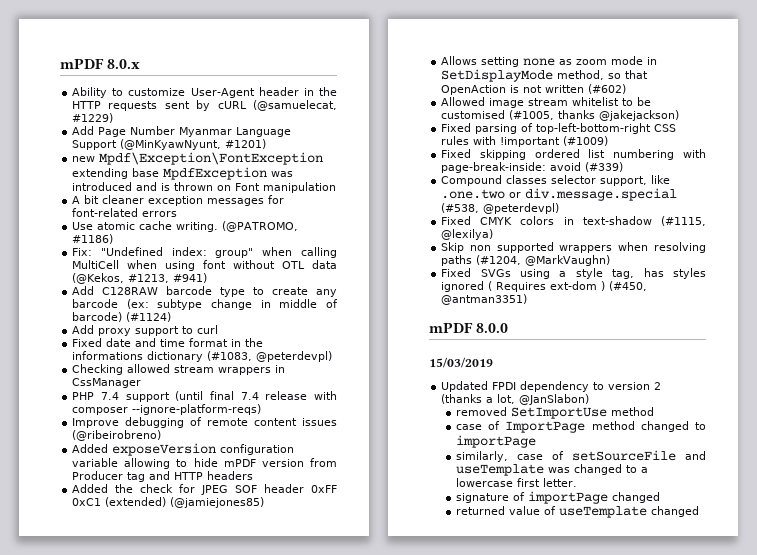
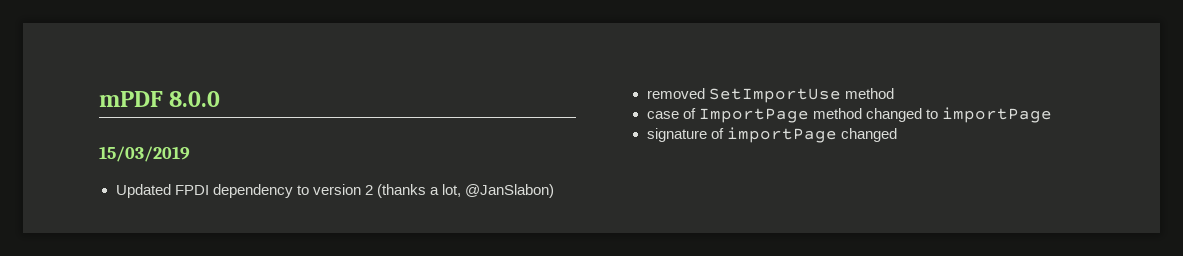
[60,58,141,69] [72,87,337,98] [72,100,337,111] [72,113,114,123] [72,126,292,137] [72,139,267,150] [72,152,324,165] [72,167,294,180] [72,182,337,193] [72,195,285,206] [72,208,178,217] [72,221,299,232] [72,234,114,244] [72,247,337,258] [72,260,337,271] [72,273,208,284] [72,286,337,297] [72,299,338,310] [72,312,172,322] [72,325,219,336] [72,338,264,347] [72,351,333,362] [72,364,286,375] [72,378,142,388] [72,391,337,402] [72,404,262,415] [72,417,337,428] [72,430,162,441] [72,443,295,456] [72,458,337,469] [72,471,254,482] [72,484,337,495] [72,497,265,508] [441,56,658,67] [441,69,649,82] [441,84,627,95] [441,97,652,108] [441,110,680,121] [441,123,677,134] [441,136,609,147] [441,149,706,160] [441,162,624,173] [441,175,671,186] [441,188,678,201] [441,203,560,214] [441,216,706,226] [441,229,494,240] [441,242,706,253] [441,255,611,266] [441,268,706,279] [441,281,648,292] [441,294,528,305] [429,322,473,333] mPDF 8.0.x // Ability to customize User-Agent header in the HTTP requests sent by cURL (@samuelecat, #1229) // Add Page Number Myanmar Language Support (@MinKyawNyunt, #1201) // new Mpdf\Exception\FontException extending base MpdfException was introduced and is thrown on Font manipulation // A bit cleaner exception messages for font-related errors // Use atomic cache writing. (@PATROMO, #1186) // Fix: "Undefined index: group" when calling MultiCell when using font without OTL data (@Kekos, #1213, #941) // Add C128RAW barcode type to create any barcode (ex: subtype change in middle of barcode) (#1124) // Add proxy support to curl // Fixed date and time format in the informations dictionary (#1083, @peterdevpl) // Checking allowed stream wrappers in CssManager // PHP 7.4 support (until final 7.4 release with composer --ignore-platform-reqs) // Improve debugging of remote content issues (@ribeirobreno) // Added exposeVersion configuration variable allowing to hide mPDF version from Producer tag and HTTP headers // Added the check for JPEG SOF header 0xFF 0xC1 (extended) (@jamiejones85) // Allows setting none as zoom mode in SetDisplayMode method, so that OpenAction is not written (#602) // Allowed image stream whitelist to be customised (#1005, thanks @jakejackson) // Fixed parsing of top-left-bottom-right CSS rules with !important (#1009) // Fixed skipping ordered list numbering with page-break-inside: avoid (#339) // Compound classes selector support, like .one.two or div.message.special (#538, @peterdevpl) // Fixed CMYK colors in text-shadow (#1115, @lexilya) // Skip non supported wrappers when resolving paths (#1204, @MarkVaughn) // Fixed SVGs using a style tag, has styles ignored ( Requires ext-dom ) (#450, @antman3351) // mPDF -> [99,91,163,107] mPDF
[456,450,706,462] [456,464,649,476] [456,478,578,487] // similarly, case of setSourceFile and useTemplate was changed to a lowercase first letter. -> (1052, 115) none
[456,506,700,518] // returned value of useTemplate changed -> (897, 135) none

